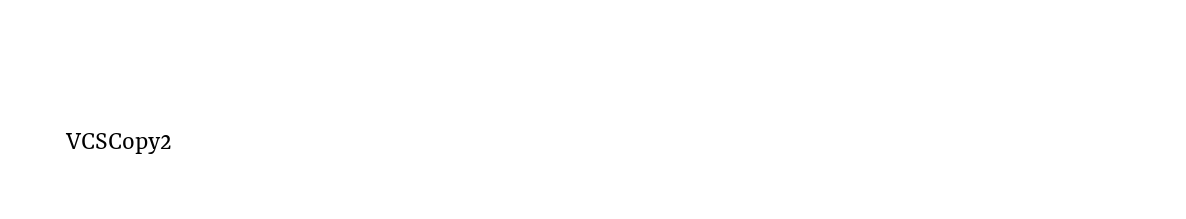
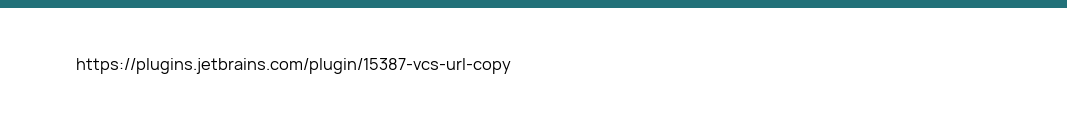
[65,133,172,154] VCSCopy2 -> [76,58,511,74] https://plugins.jetbrains.com/plugin/15387-vcs-url-copy

